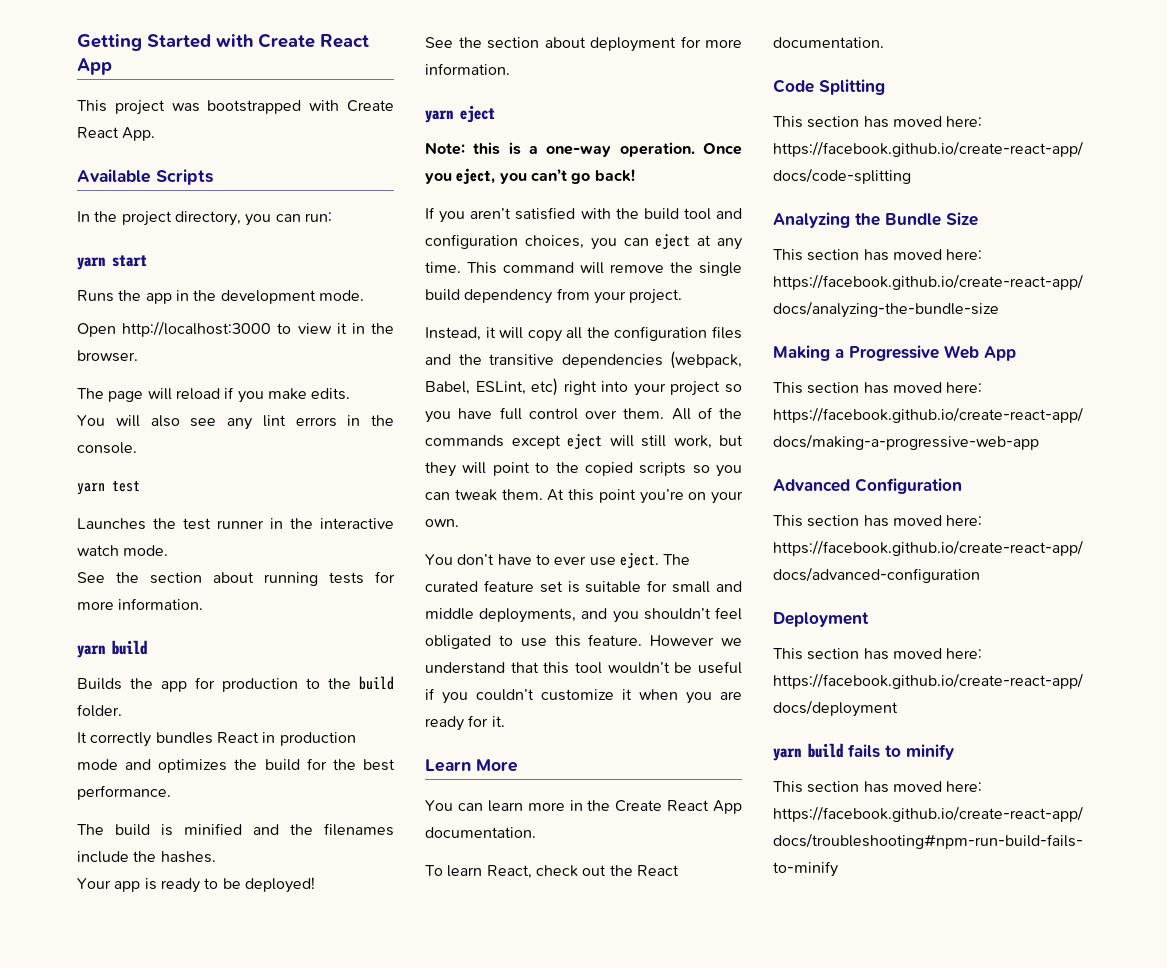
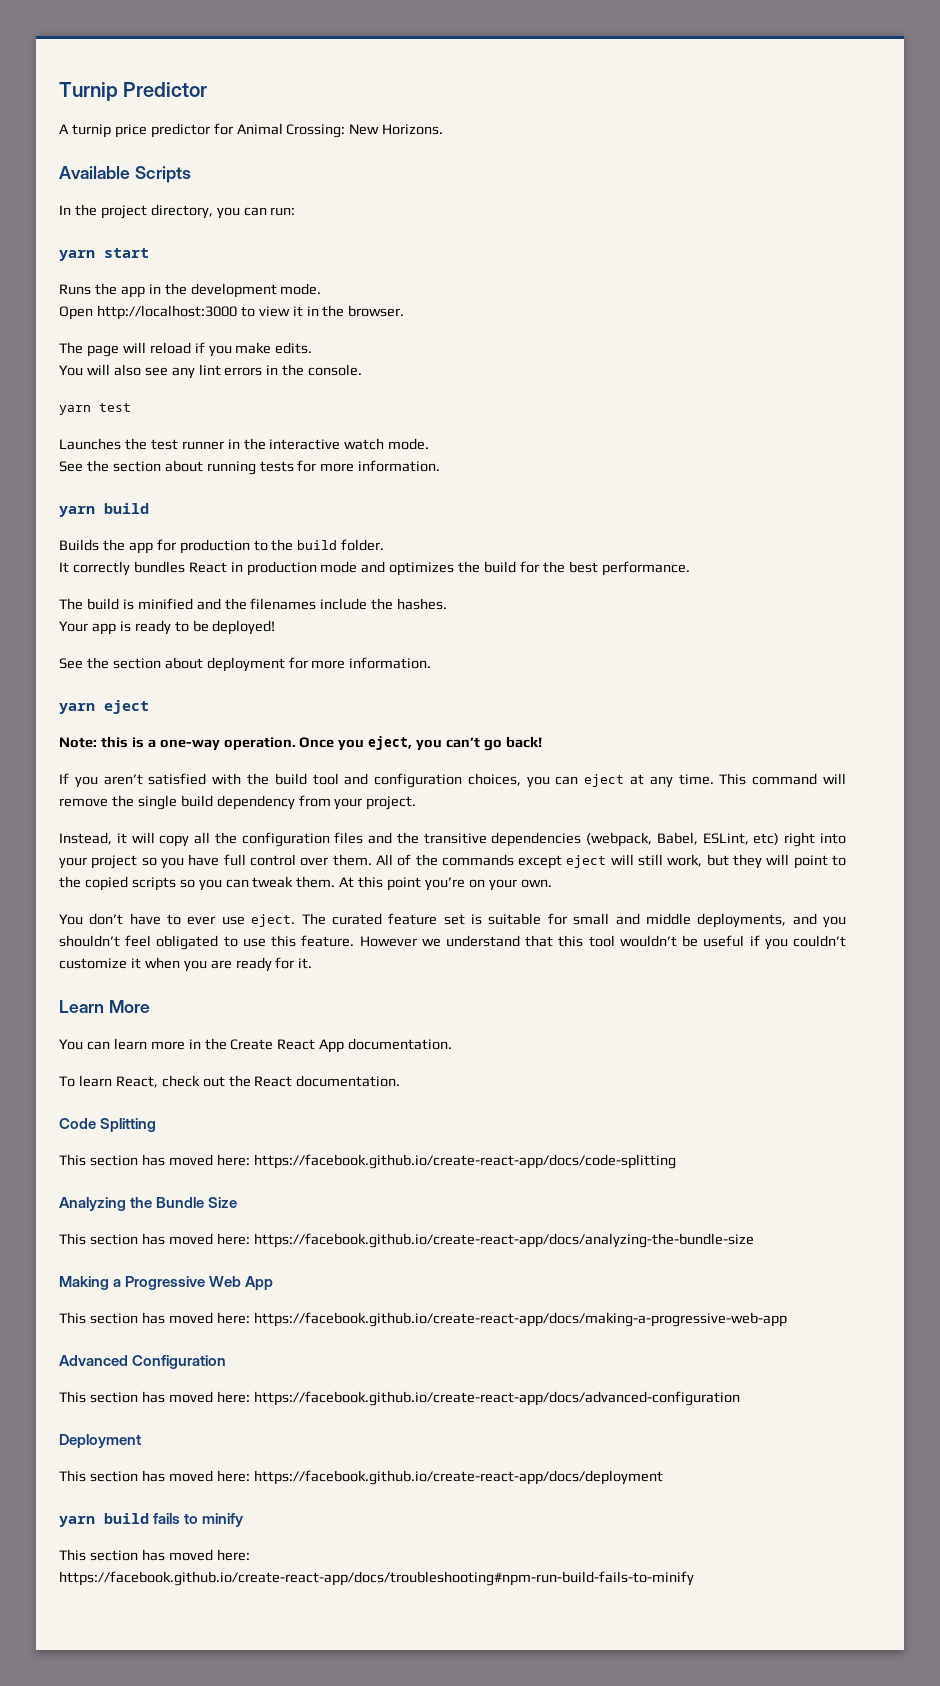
[77,33,369,51] [77,58,112,75] [77,100,394,115] [77,127,156,141] Getting Started with Create React App // This project was bootstrapped with Create React App. -> [59,82,208,101] [59,123,444,138] Turnip Predictor // A turnip price predictor for Animal Crossing: New Horizons.

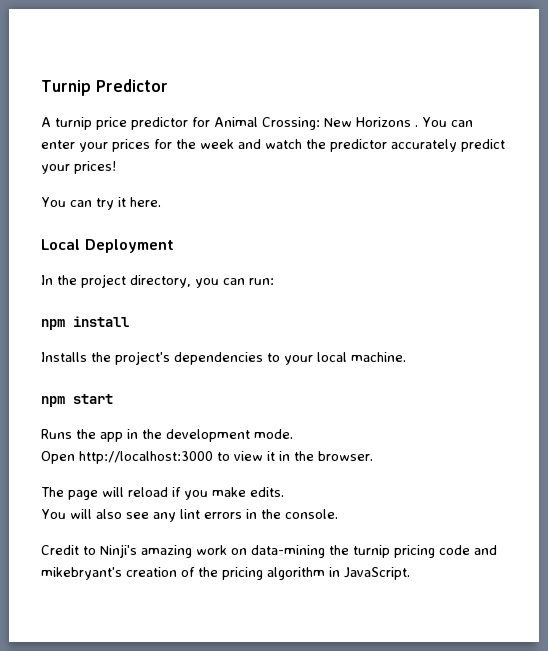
[382,124,444,135] [59,166,191,183] Horizons. // Available Scripts -> [356,117,473,127] [41,139,505,152] [41,161,116,174] [41,197,161,210] [41,239,174,253] Horizons . You can enter your prices for the week and watch the predictor accurately predict your prices! // You can try it here. // Local Deployment
[59,250,95,261] yarn -> [41,316,129,330] [41,351,406,365] [41,396,65,407] npm install // Installs the project's dependencies to your local machine. // npm
[59,403,131,415] [59,438,430,450] [59,460,441,475] [59,503,149,517] [59,539,385,554] [59,561,690,576] [59,598,448,610] [59,620,276,635] [59,657,432,672] [59,700,149,714] [59,736,542,751] [59,773,846,788] [59,795,417,810] [59,832,846,847] [59,854,847,869] [59,876,552,891] [59,913,846,928] [59,935,846,950] [59,957,313,972] [59,1000,150,1013] [59,1038,453,1053] [59,1075,401,1088] [59,1118,157,1132] [59,1154,676,1169] [59,1197,238,1211] [59,1233,754,1248] [59,1276,274,1290] [59,1312,787,1327] [59,1355,227,1369] [59,1391,740,1406] [59,1434,141,1448] [59,1470,663,1485] [59,1513,244,1527] [59,1549,250,1561] [59,1571,694,1586] yarn test // Launches the test runner in the interactive watch mode. // See the section about running tests for more information. // yarn build // Builds the app for production to the build folder. // It correctly bundles React in production mode and optimizes the build for the best performance. // The build is minified and the filenames include the hashes. // Your app is ready to be deployed! // See the section about deployment for more information. // yarn eject // Note: this is a one-way operation. Once you eject, you can’t go back! // If you aren’t satisfied with the build tool and configuration choices, you can eject at any time. This command will remove the single build dependency from your project. // Instead, it will copy all the configuration files and the transitive dependencies (webpack, Babel, ESLint, etc) right into your project so you have full control over them. All of the commands except eject will still work, but they will point to the copied scripts so you can tweak them. At this point you’re on your own. // You don’t have to ever use eject. The curated feature set is suitable for small and middle deployments, and you shouldn’t feel obligated to use this feature. However we understand that this tool wouldn’t be useful if you couldn’t customize it when you are ready for it. // Learn More // You can learn more in the Create React App documentation. // To learn React, check out the React documentation. // Code Splitting // This section has moved here: https://facebook.github.io/create-react-app/docs/code-splitting // Analyzing the Bundle Size // This section has moved here: https://facebook.github.io/create-react-app/docs/analyzing-the-bundle-size // Making a Progressive Web App // This section has moved here: https://facebook.github.io/create-react-app/docs/making-a-progressive-web-app // Advanced Configuration // This section has moved here: https://facebook.github.io/create-react-app/docs/advanced-configuration // Deployment // This section has moved here: https://facebook.github.io/create-react-app/docs/deployment // yarn build fails to minify // This section has moved here: https://facebook.github.io/create-react-app/docs/troubleshooting#npm-run-build-fails-to-minify -> [41,544,497,558] [41,567,410,580] Credit to Ninji's amazing work on data-mining the turnip pricing code and mikebryant's creation of the pricing algorithm in JavaScript.

